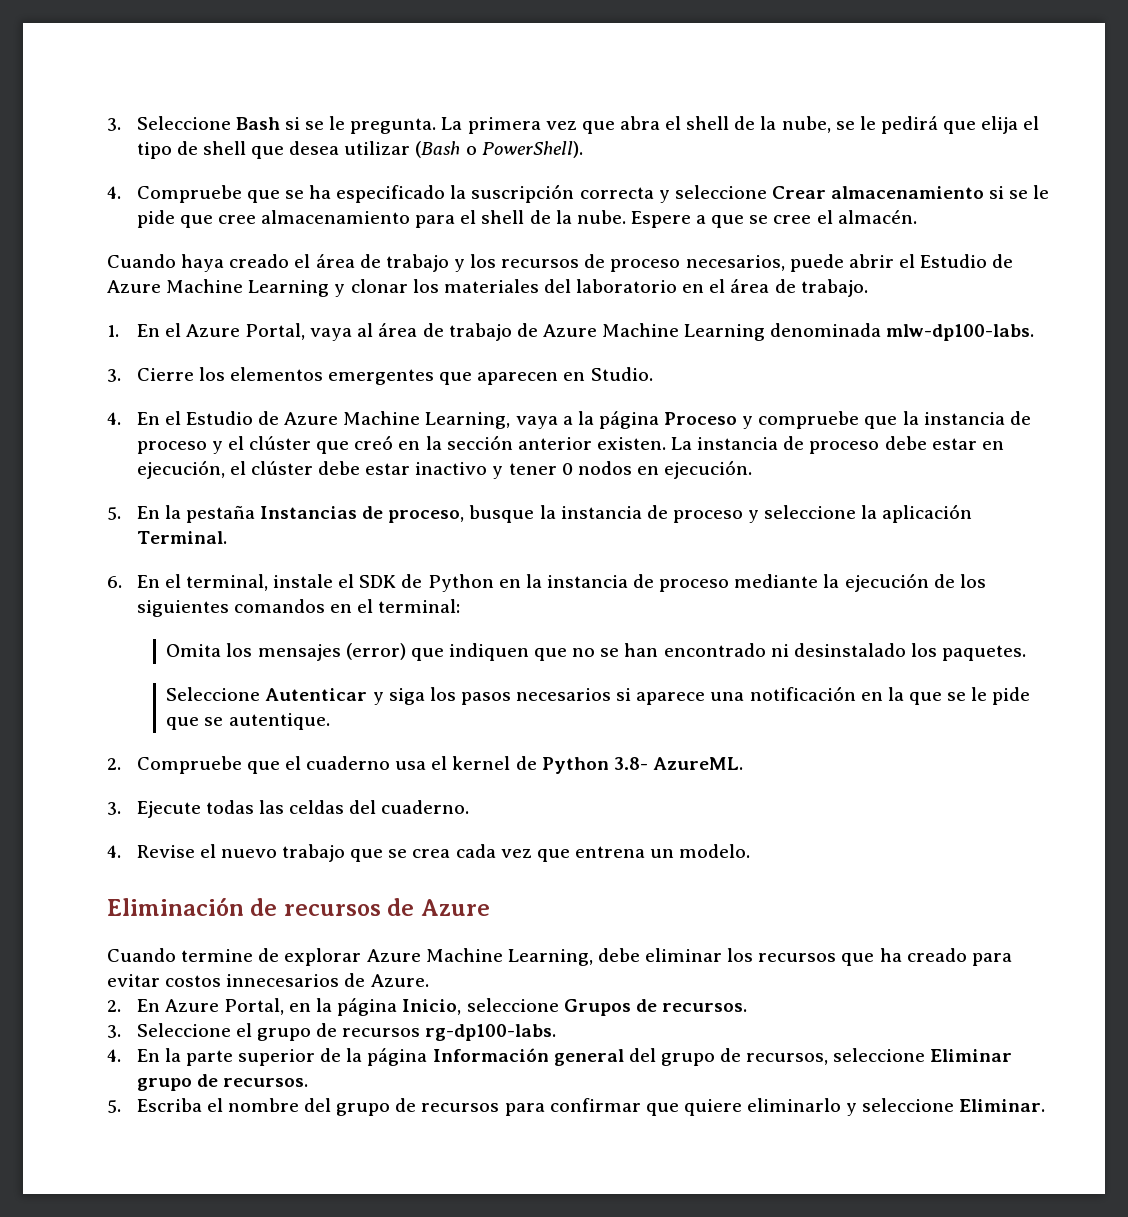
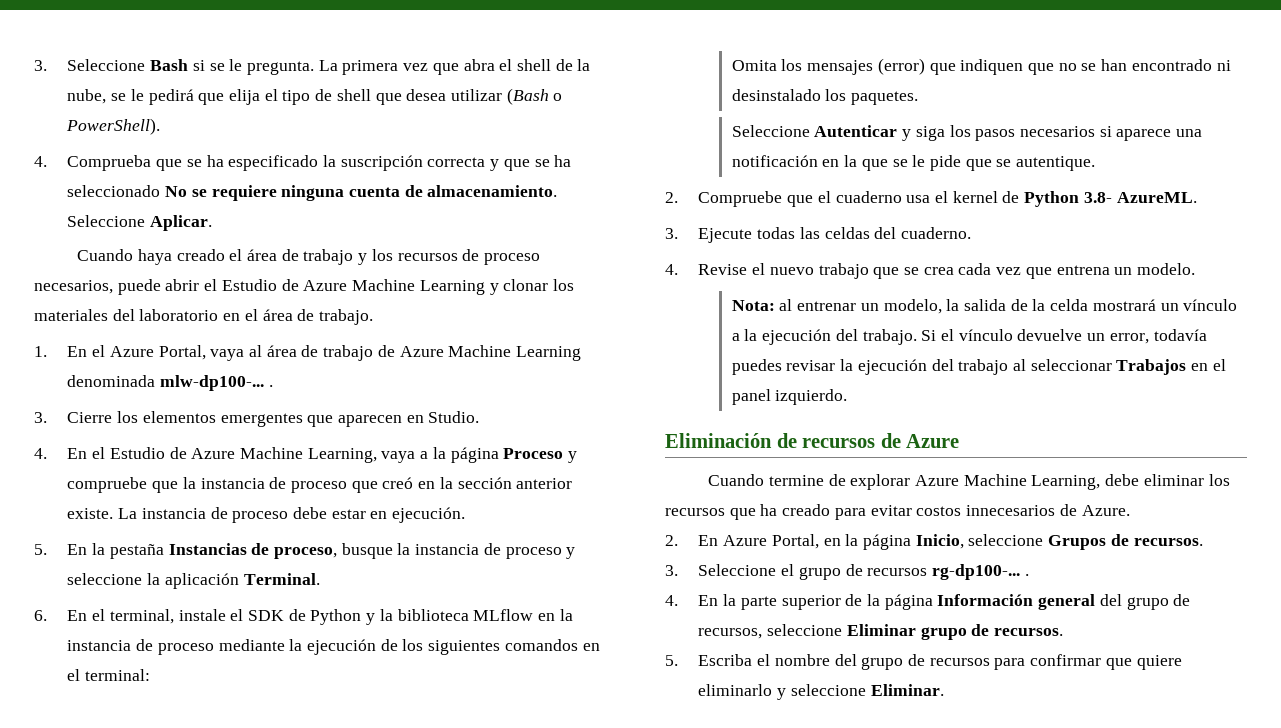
[136,185,242,203] Compruebe -> [67,155,152,171] Comprueba
[674,185,1050,199] [136,210,917,228] seleccione Crear almacenamiento si se le pide que cree almacenamiento para el shell de la nube. Espere a que se cree el almacén. -> [503,155,572,171] [67,185,558,201] [67,215,213,231] que se ha seleccionado No se requiere ninguna cuenta de almacenamiento. Seleccione Aplicar.
[886,324,1035,341] mlw-dp100-labs. -> [160,375,273,391] mlw-dp100-... .
[211,436,312,454] y el clúster -> (347, 487) none
[596,437,666,450] existen. -> [67,508,114,519] existe.
[136,460,659,479] ejecución, el clúster debe estar inactivo y tener 0 nodos en -> (388, 515) none
(494, 583) none -> [366,609,534,625] y la biblioteca MLflow
(751, 851) none -> [731,299,1238,314] [731,329,1207,345] [731,359,1226,375] [731,389,848,405] // Nota: al entrenar un modelo, la salida de la celda mostrará un vínculo a la ejecución del trabajo. Si el vínculo devuelve un error, todavía puedes revisar la ejecución del trabajo al seleccionar Trabajos en el panel izquierdo.
[425,1024,557,1041] rg-dp100-labs. -> [931,564,1029,580] rg-dp100-... .

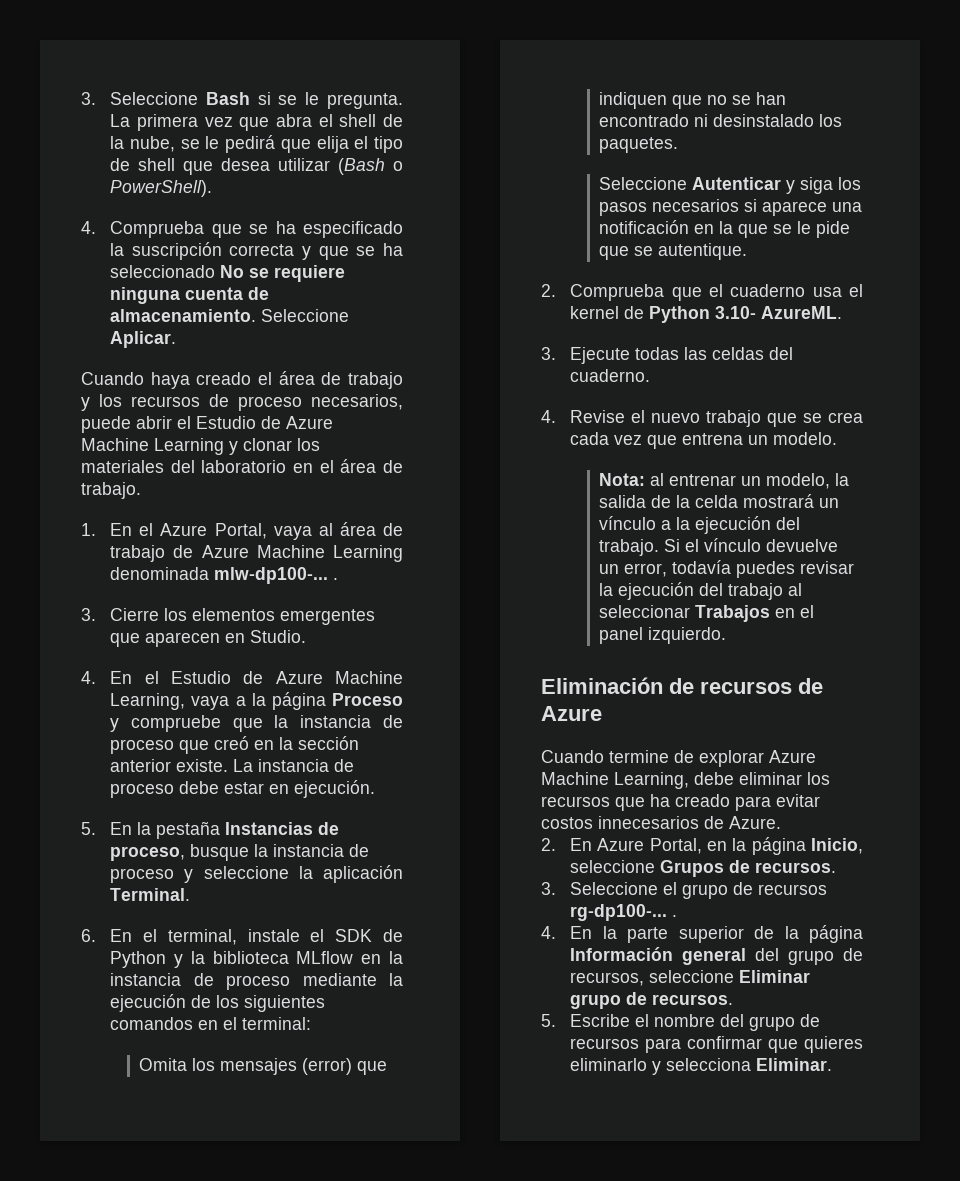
[698,191,783,207] Compruebe -> [570,284,665,301] Comprueba
[1083,192,1112,203] 3.8- -> [715,306,757,319] 3.10-
[698,654,753,666] Escriba -> [570,1014,631,1027] Escribe
[1136,655,1182,670] quiere -> [804,1036,863,1053] quieres
[790,684,866,696] seleccione -> [666,1058,752,1071] selecciona

